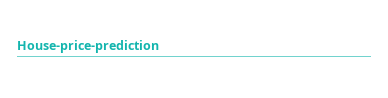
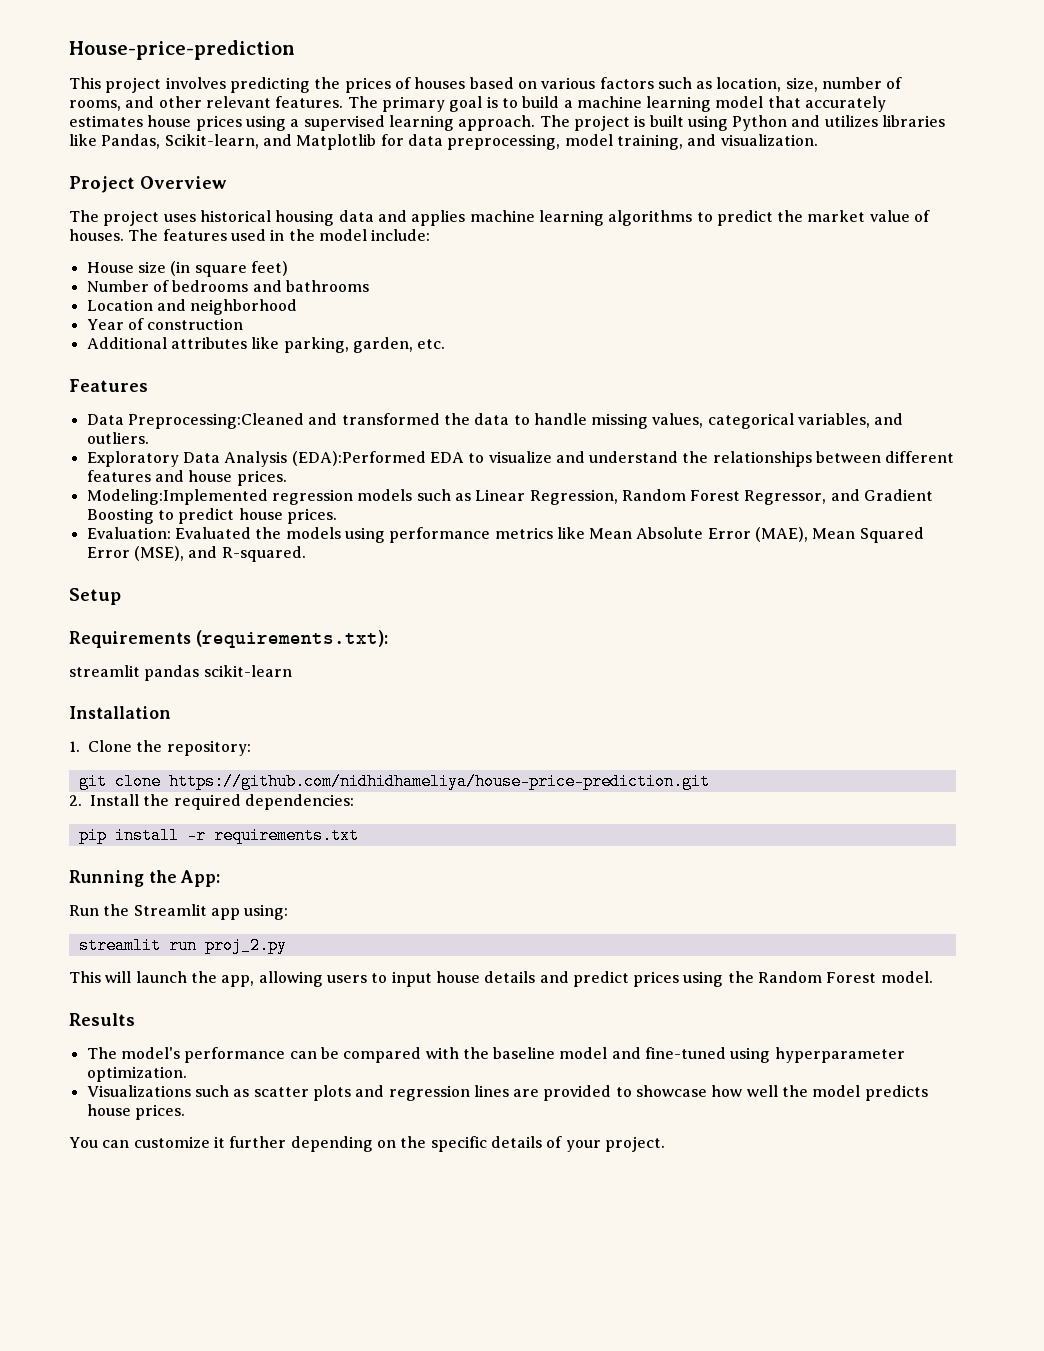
(159, 46) none -> [69,77,903,93] [69,96,887,112] [69,115,946,131] [69,134,818,150] [69,176,227,193] [69,210,931,226] [69,229,431,241] [86,261,288,277] [86,280,369,292] [86,299,298,315] [86,318,244,330] [86,337,446,353] [69,379,148,392] [86,413,904,429] [86,432,149,444] [86,451,955,467] [86,470,287,486] [86,489,934,505] [86,508,337,524] [86,527,924,543] [86,546,306,562] [69,588,121,605] [69,630,388,648] [69,665,292,681] [69,706,171,719] [69,740,251,756] [78,773,710,790] [69,794,354,810] [78,827,359,844] [69,870,221,887] [69,904,289,920] [78,937,287,954] [69,971,933,987] [69,1013,135,1026] [86,1047,905,1063] [86,1066,187,1082] [86,1085,928,1101] [86,1104,185,1120] [69,1136,665,1152] // This project involves predicting the prices of houses based on various factors such as location, size, number of rooms, and other relevant features. The primary goal is to build a machine learning model that accurately estimates house prices using a supervised learning approach. The project is built using Python and utilizes libraries like Pandas, Scikit-learn, and Matplotlib for data preprocessing, model training, and visualization. // Project Overview // The project uses historical housing data and applies machine learning algorithms to predict the market value of houses. The features used in the model include: // House size (in square feet) // Number of bedrooms and bathrooms // Location and neighborhood // Year of construction // Additional attributes like parking, garden, etc. // Features // Data Preprocessing:Cleaned and transformed the data to handle missing values, categorical variables, and outliers. // Exploratory Data Analysis (EDA):Performed EDA to visualize and understand the relationships between different features and house prices. // Modeling:Implemented regression models such as Linear Regression, Random Forest Regressor, and Gradient Boosting to predict house prices. // Evaluation: Evaluated the models using performance metrics like Mean Absolute Error (MAE), Mean Squared Error (MSE), and R-squared. // Setup // Requirements (requirements.txt): // streamlit pandas scikit-learn // Installation // 1. Clone the repository: // git clone https://github.com/nidhidhameliya/house-price-prediction.git // 2. Install the required dependencies: // pip install -r requirements.txt // Running the App: // Run the Streamlit app using: // streamlit run proj_2.py // This will launch the app, allowing users to input house details and predict prices using the Random Forest model. // Results // The model's performance can be compared with the baseline model and fine-tuned using hyperparameter optimization. // Visualizations such as scatter plots and regression lines are provided to showcase how well the model predicts house prices. // You can customize it further depending on the specific details of your project.

